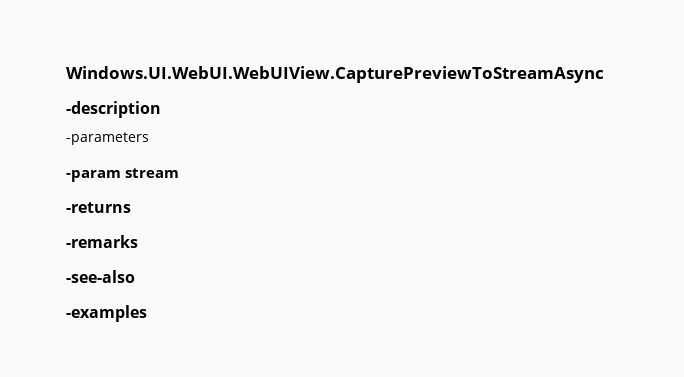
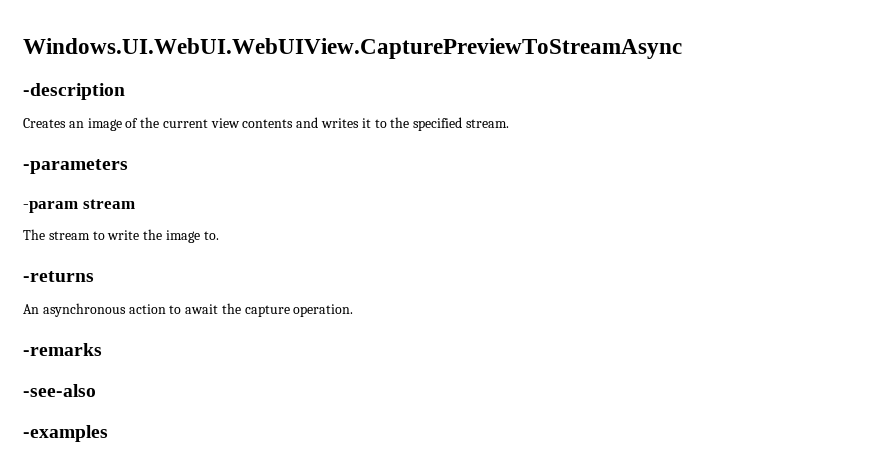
[66,132,149,145] [66,168,179,182] [66,202,131,213] -parameters // -param stream // -returns -> [23,117,509,131] [23,159,128,174] [23,199,135,213] [23,229,219,243] [23,271,94,282] [23,303,354,317] Creates an image of the current view contents and writes it to the specified stream. // -parameters // -param stream // The stream to write the image to. // -returns // An asynchronous action to await the capture operation.

